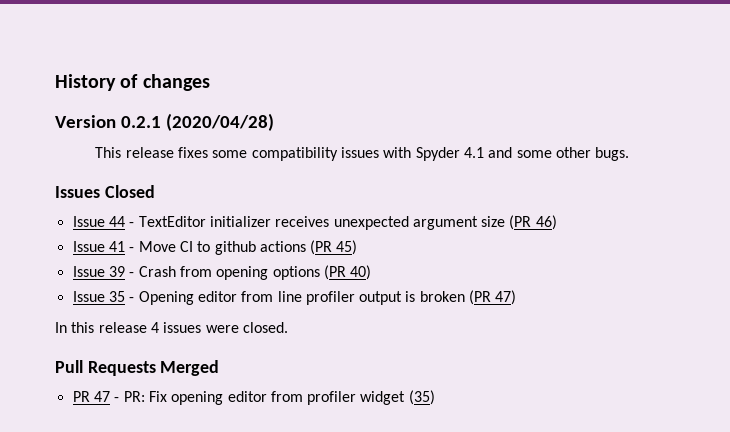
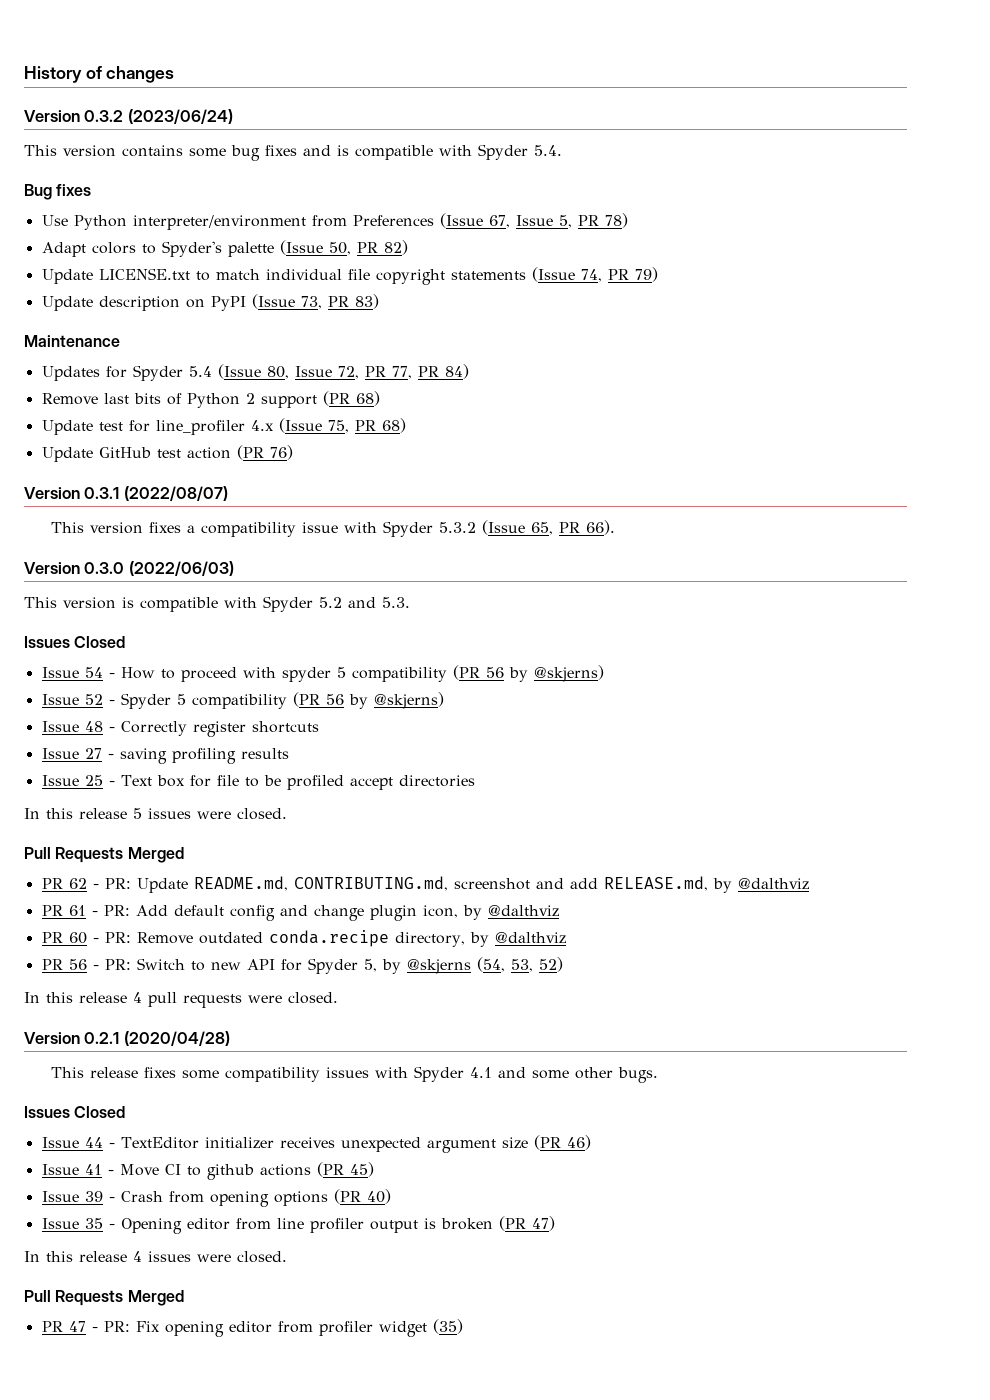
(210, 82) none -> [24,109,233,124] [24,144,562,161] [24,184,92,200] [41,213,628,230] [41,240,408,257] [41,267,658,285] [41,294,379,311] [24,335,120,347] [41,364,469,381] [41,391,380,408] [41,418,406,435] [41,445,293,462] [24,486,228,501] [51,520,616,537] [24,561,234,576] [24,596,410,612] [24,636,126,648] [41,665,604,682] [41,692,444,709] [41,721,319,737] [41,748,289,764] [41,775,475,790] [24,808,287,820] [24,847,184,863] [41,876,809,893] [41,905,559,921] [41,930,566,947] [41,957,563,974] [24,992,338,1008] // Version 0.3.2 (2023/06/24) // This version contains some bug fixes and is compatible with Spyder 5.4. // Bug fixes // Use Python interpreter/environment from Preferences (Issue 67, Issue 5, PR 78) // Adapt colors to Spyder's palette (Issue 50, PR 82) // Update LICENSE.txt to match individual file copyright statements (Issue 74, PR 79) // Update description on PyPI (Issue 73, PR 83) // Maintenance // Updates for Spyder 5.4 (Issue 80, Issue 72, PR 77, PR 84) // Remove last bits of Python 2 support (PR 68) // Update test for line_profiler 4.x (Issue 75, PR 68) // Update GitHub test action (PR 76) // Version 0.3.1 (2022/08/07) // This version fixes a compatibility issue with Spyder 5.3.2 (Issue 65, PR 66). // Version 0.3.0 (2022/06/03) // This version is compatible with Spyder 5.2 and 5.3. // Issues Closed // Issue 54 - How to proceed with spyder 5 compatibility (PR 56 by @skjerns) // Issue 52 - Spyder 5 compatibility (PR 56 by @skjerns) // Issue 48 - Correctly register shortcuts // Issue 27 - saving profiling results // Issue 25 - Text box for file to be profiled accept directories // In this release 5 issues were closed. // Pull Requests Merged // PR 62 - PR: Update README.md, CONTRIBUTING.md, screenshot and add RELEASE.md, by @dalthviz // PR 61 - PR: Add default config and change plugin icon, by @dalthviz // PR 60 - PR: Remove outdated conda.recipe directory, by @dalthviz // PR 56 - PR: Switch to new API for Spyder 5, by @skjerns (54, 53, 52) // In this release 4 pull requests were closed.

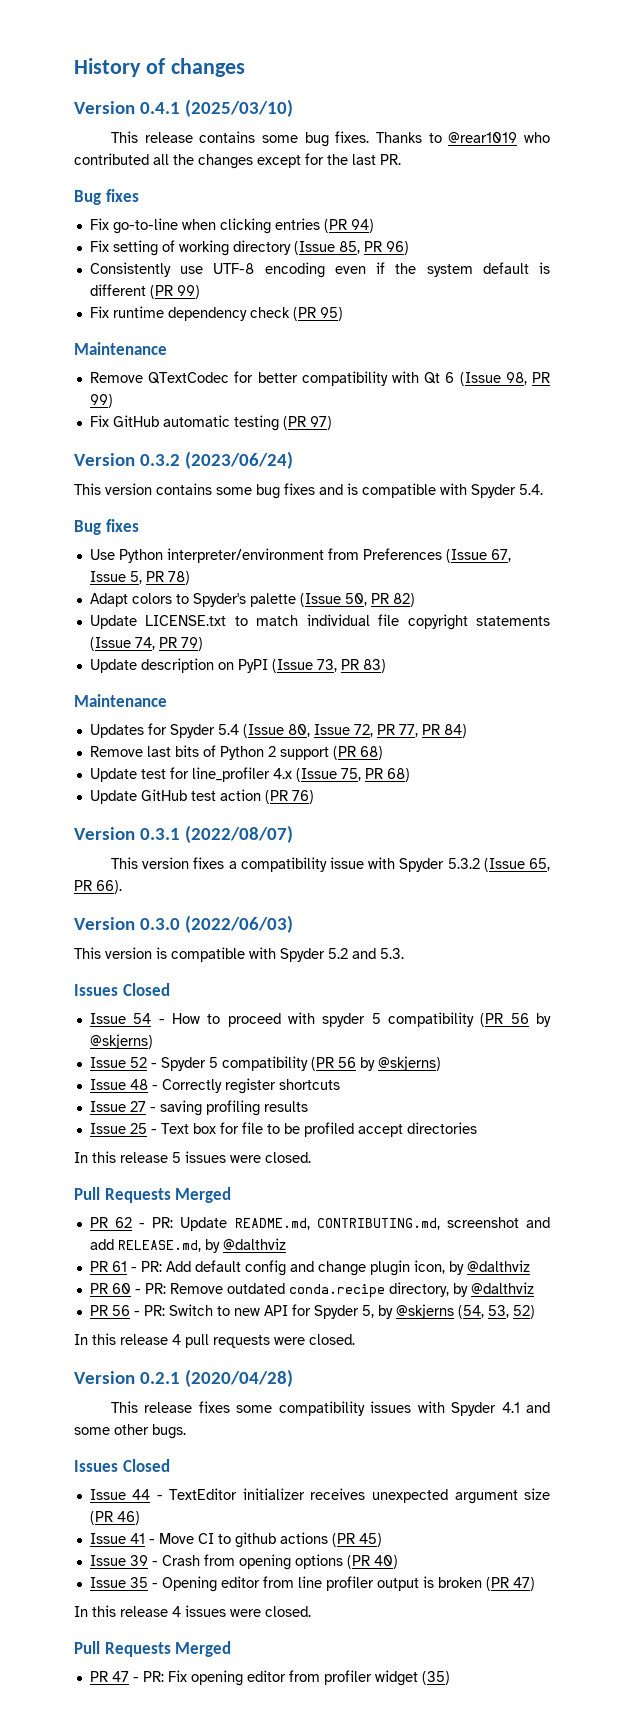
(175, 74) none -> [74,99,294,117] [110,131,550,147] [74,153,401,169] [74,189,139,205] [89,218,374,234] [89,240,409,256] [89,262,550,278] [89,284,200,299] [89,306,343,321] [74,342,167,355] [89,371,550,386] [89,394,113,408] [89,415,332,431] // Version 0.4.1 (2025/03/10) // This release contains some bug fixes. Thanks to @rear1019 who contributed all the changes except for the last PR. // Bug fixes // Fix go-to-line when clicking entries (PR 94) // Fix setting of working directory (Issue 85, PR 96) // Consistently use UTF-8 encoding even if the system default is different (PR 99) // Fix runtime dependency check (PR 95) // Maintenance // Remove QTextCodec for better compatibility with Qt 6 (Issue 98, PR 99) // Fix GitHub automatic testing (PR 97)

